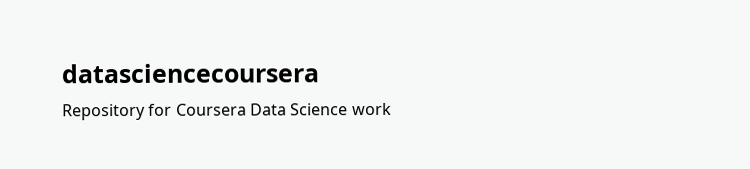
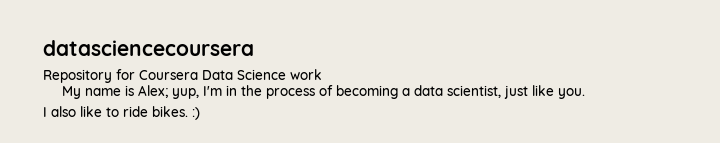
(392, 109) none -> [62,85,586,99] [43,106,200,120] // My name is Alex; yup, I'm in the process of becoming a data scientist, just like you. // I also like to ride bikes. :)

